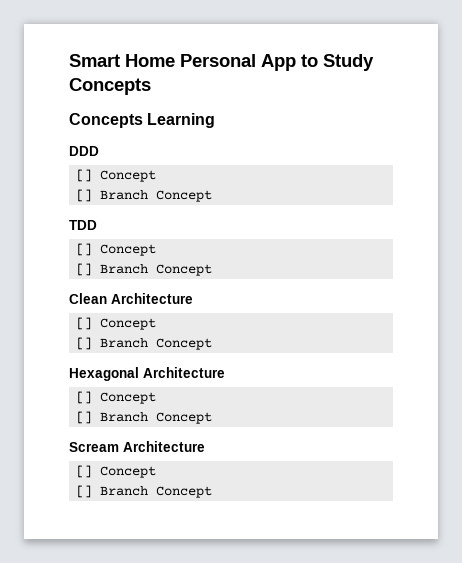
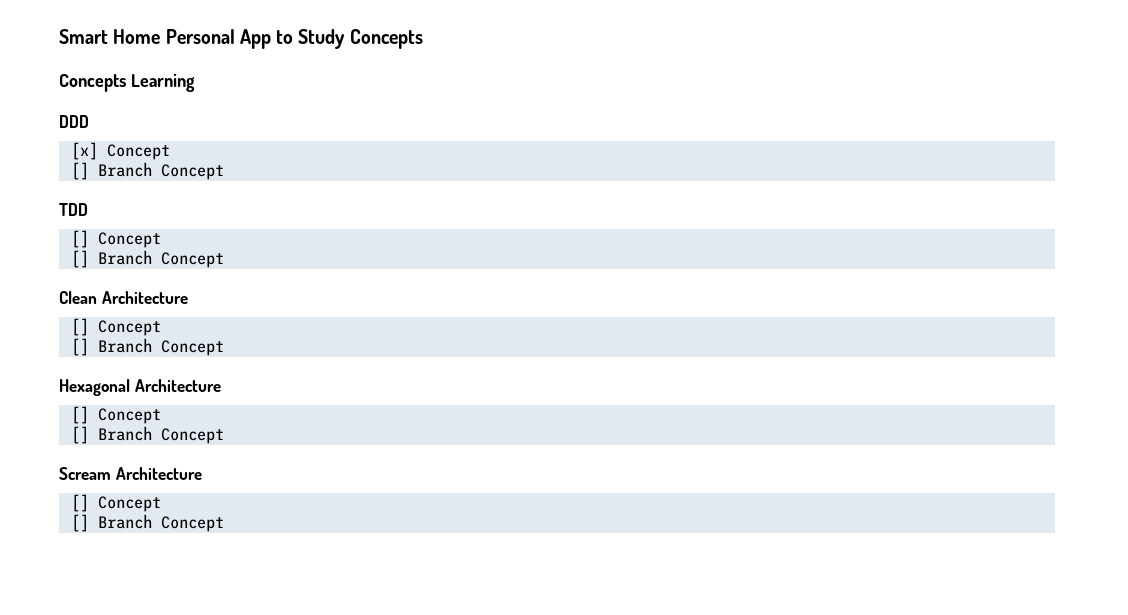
[76,169,93,182] [] -> [71,142,98,160] [x]

